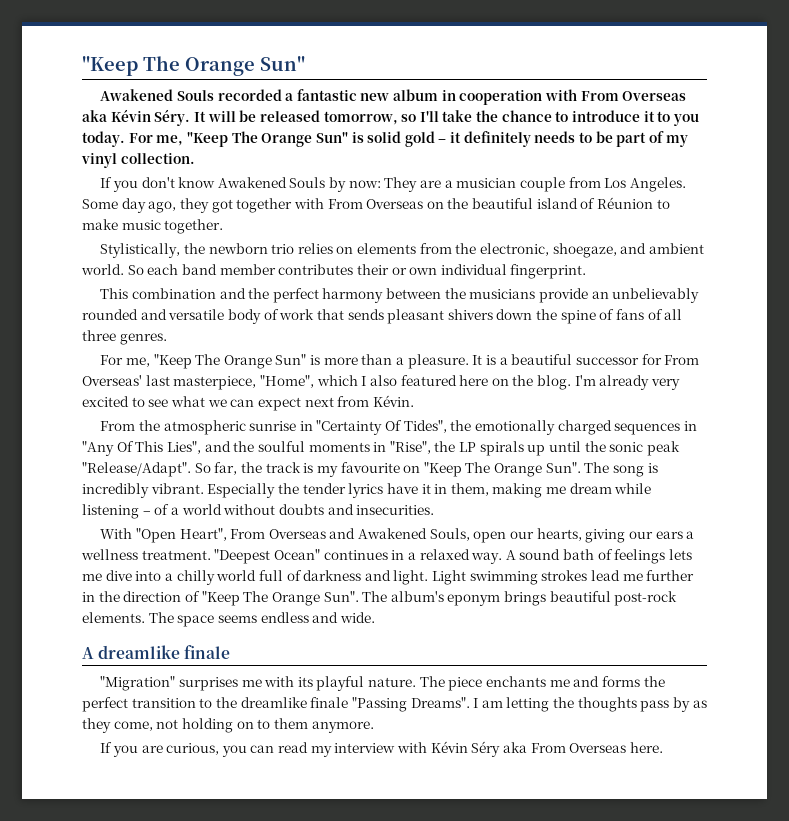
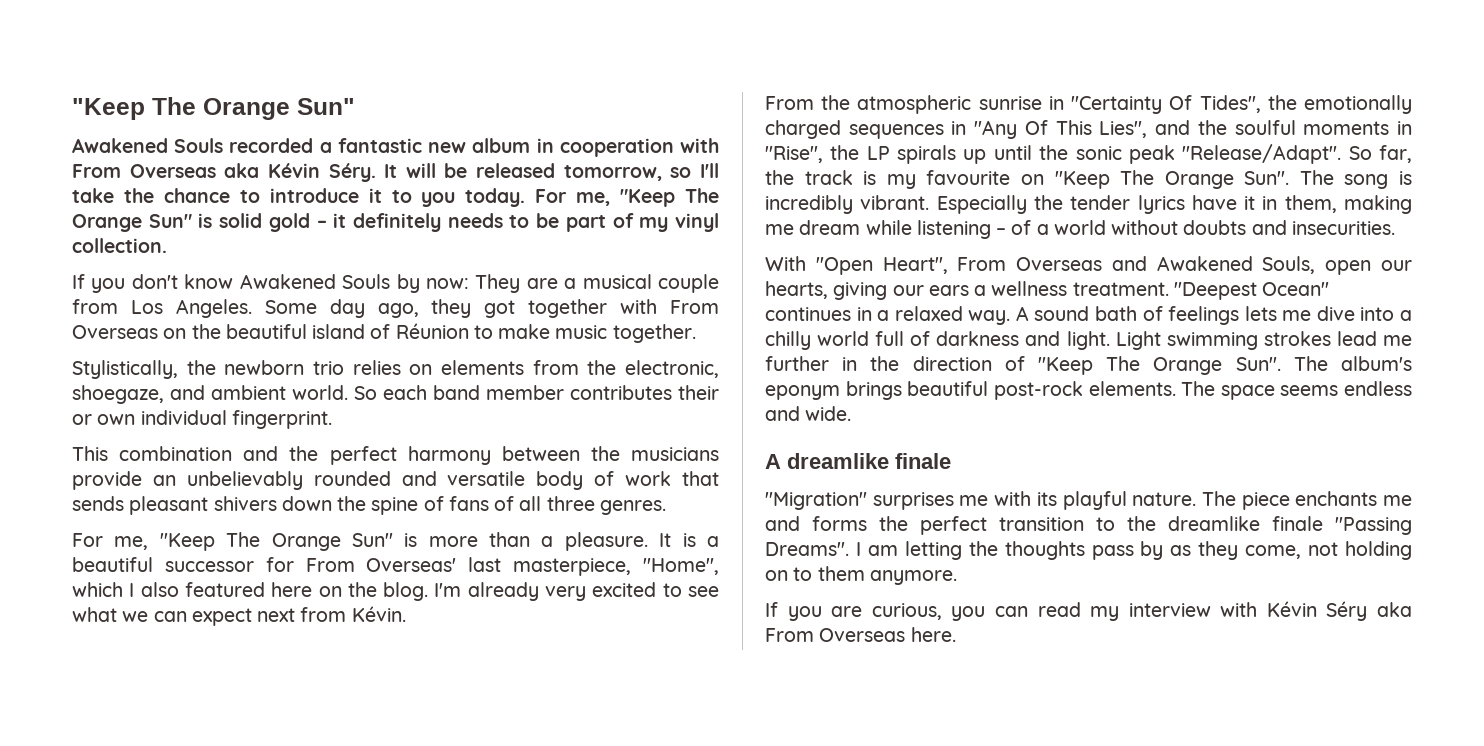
[456,178,517,188] musician -> [582,274,652,289] musical

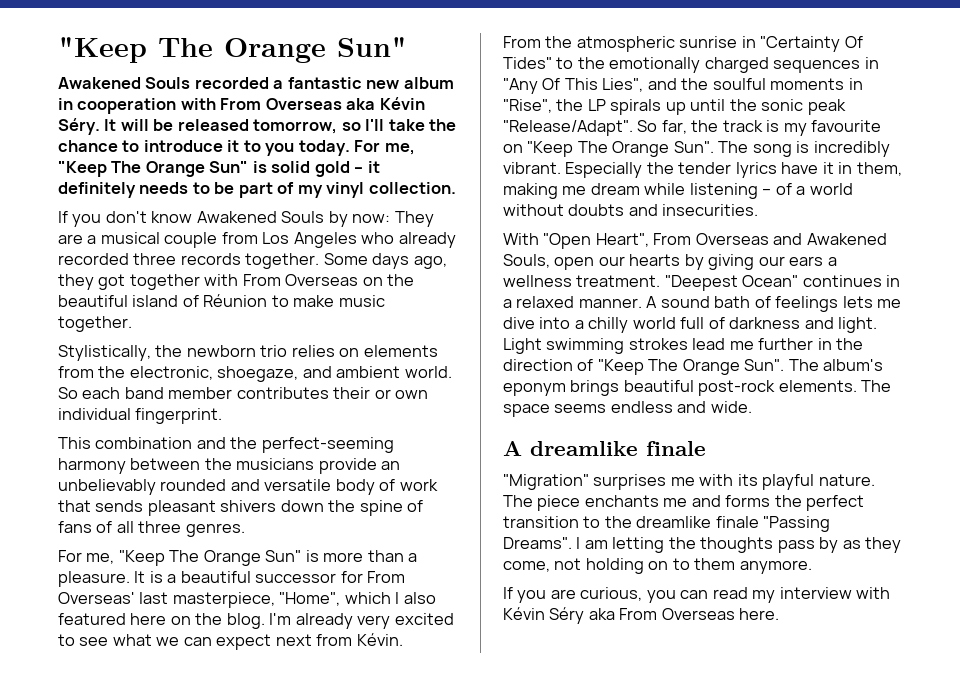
[175,299,365,318] Angeles. Some day -> [293,232,456,248] [58,253,410,269] Angeles who already recorded three records together. Some days
[329,446,397,465] perfect -> [261,437,394,453] perfect-seeming
[1199,95,1261,113] Tides", -> [503,57,574,69] Tides" to
[765,281,828,299] hearts, -> [629,254,704,270] hearts by
[968,310,1011,325] way. -> [578,298,642,308] manner.

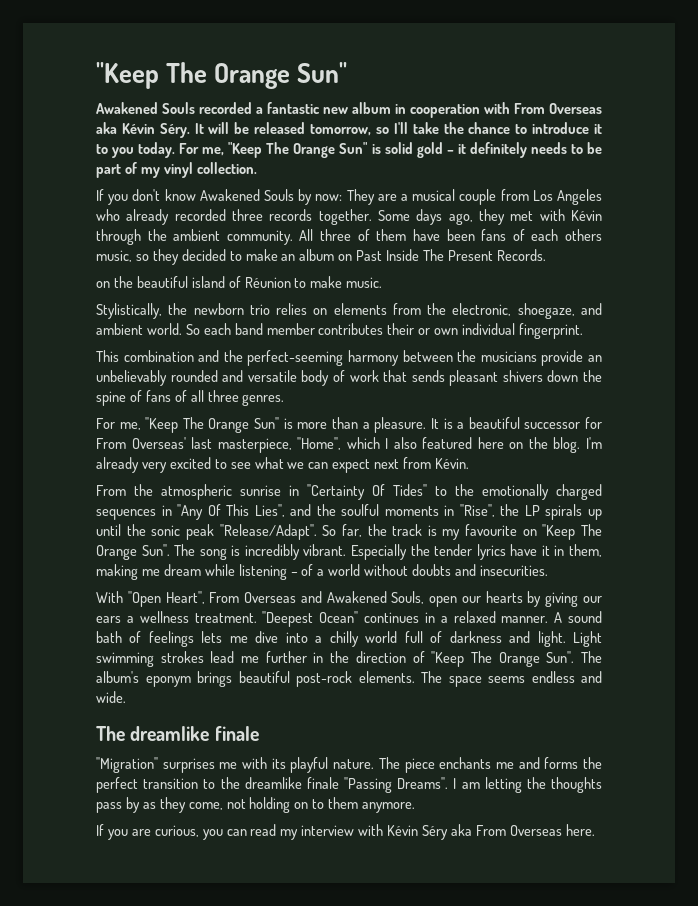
[98,274,359,290] got together with From Overseas -> [510,209,602,221] [96,229,603,245] [96,249,546,265] met with Kévin through the ambient community. All three of them have been fans of each others music, so they decided to make an album on Past Inside The Present Records. //
[338,295,385,307] [58,316,132,332] music together. -> [346,277,383,288] music.
[503,441,522,456] A -> [96,726,125,741] The

